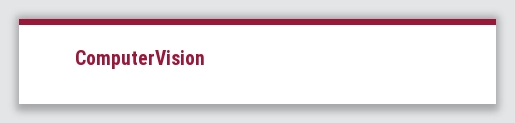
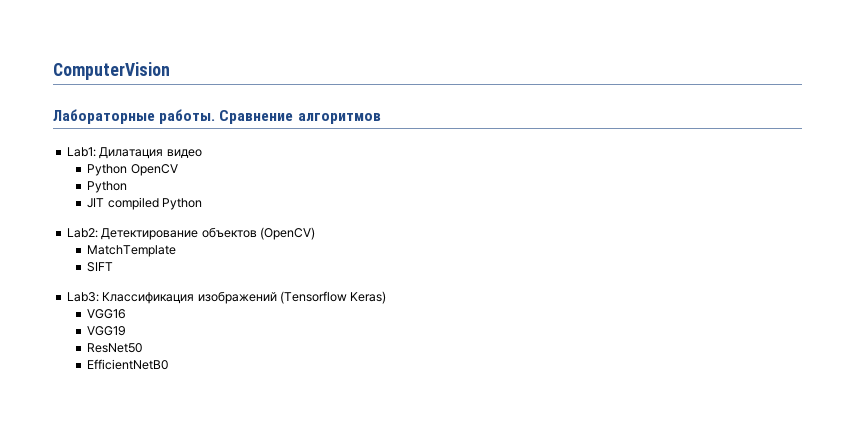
(205, 59) none -> [53,109,381,124] [66,147,202,159] [87,164,178,176] [87,181,128,193] [87,197,202,210] [66,227,315,240] [87,245,177,257] [87,262,114,272] [66,291,387,304] [87,309,127,319] [87,326,127,336] [87,343,143,353] [87,359,169,370] // Лабораторные работы. Сравнение алгоритмов // Lab1: Дилатация видео // Python OpenCV // Python // JIT compiled Python // Lab2: Детектирование объектов (OpenCV) // MatchTemplate // SIFT // Lab3: Классификация изображений (Tensorflow Keras) // VGG16 // VGG19 // ResNet50 // EfficientNetB0

